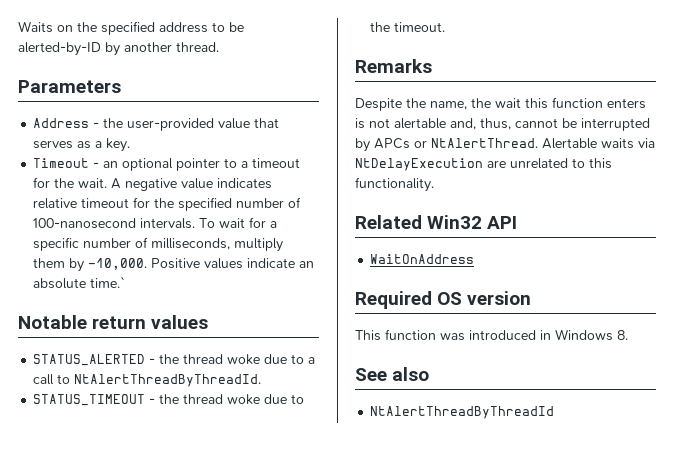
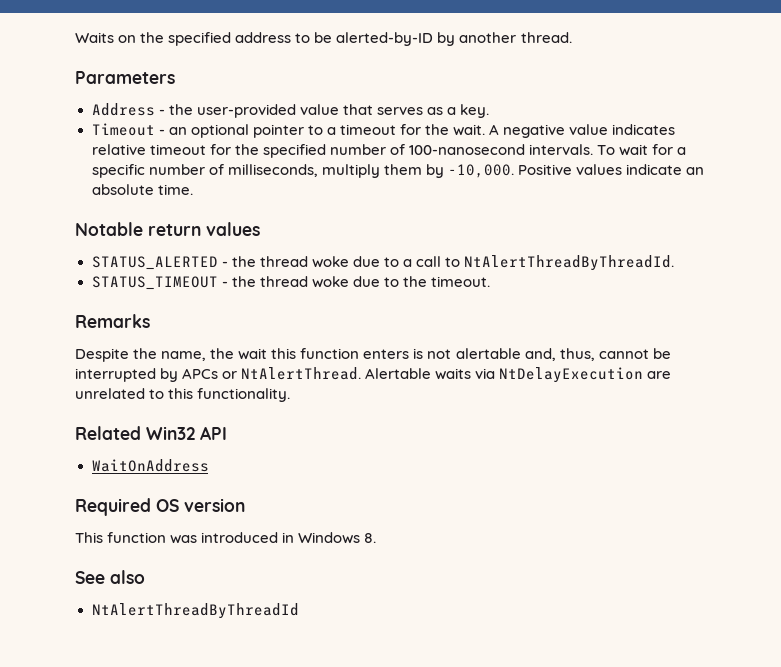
[90,276,126,288] time.` -> [157,184,193,195] time.

